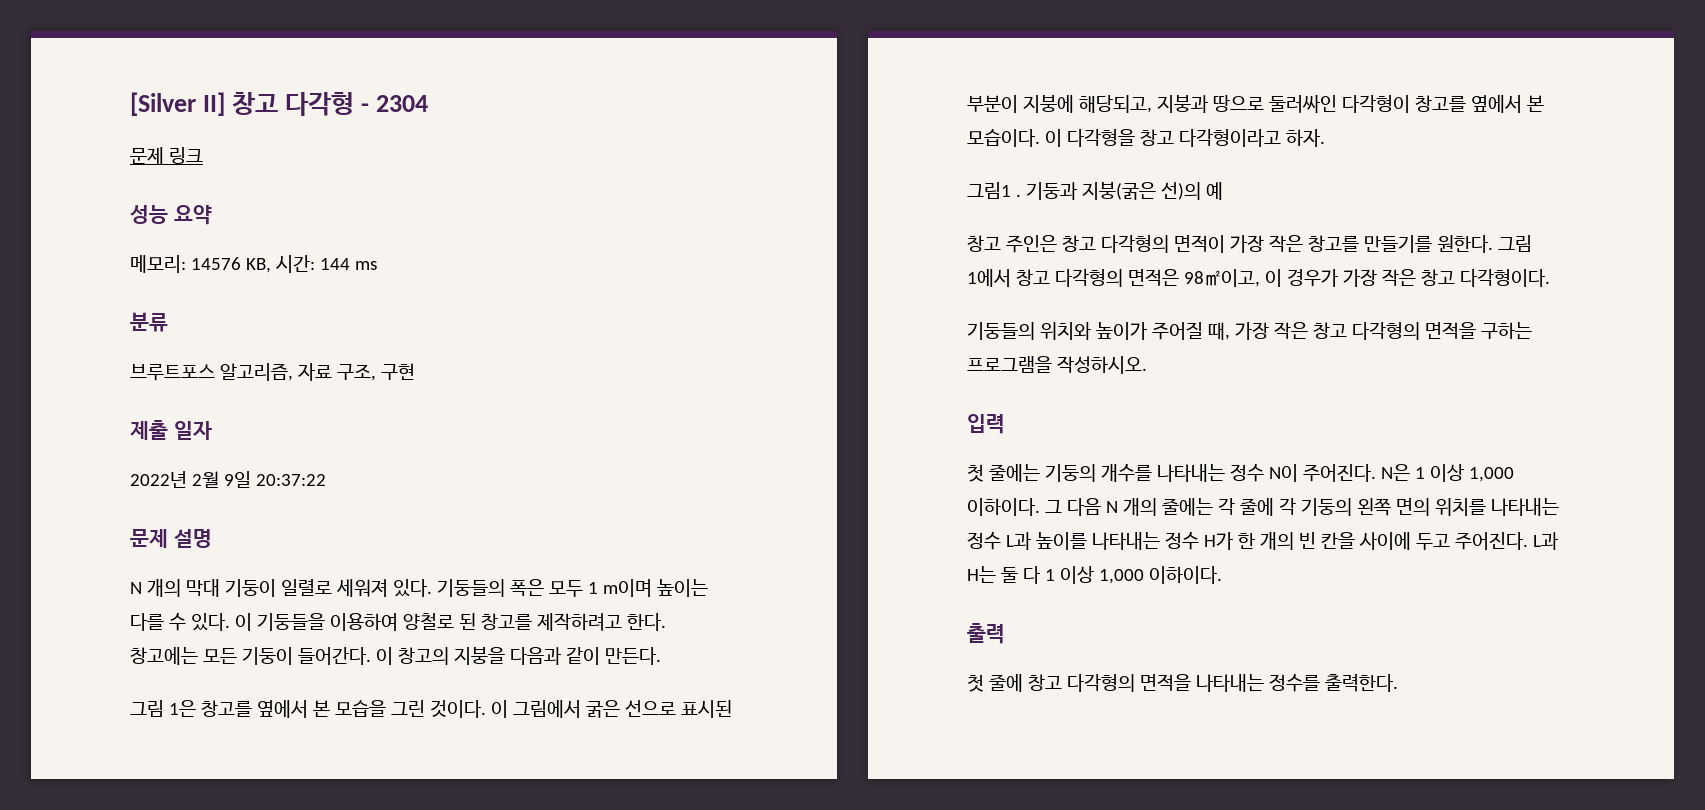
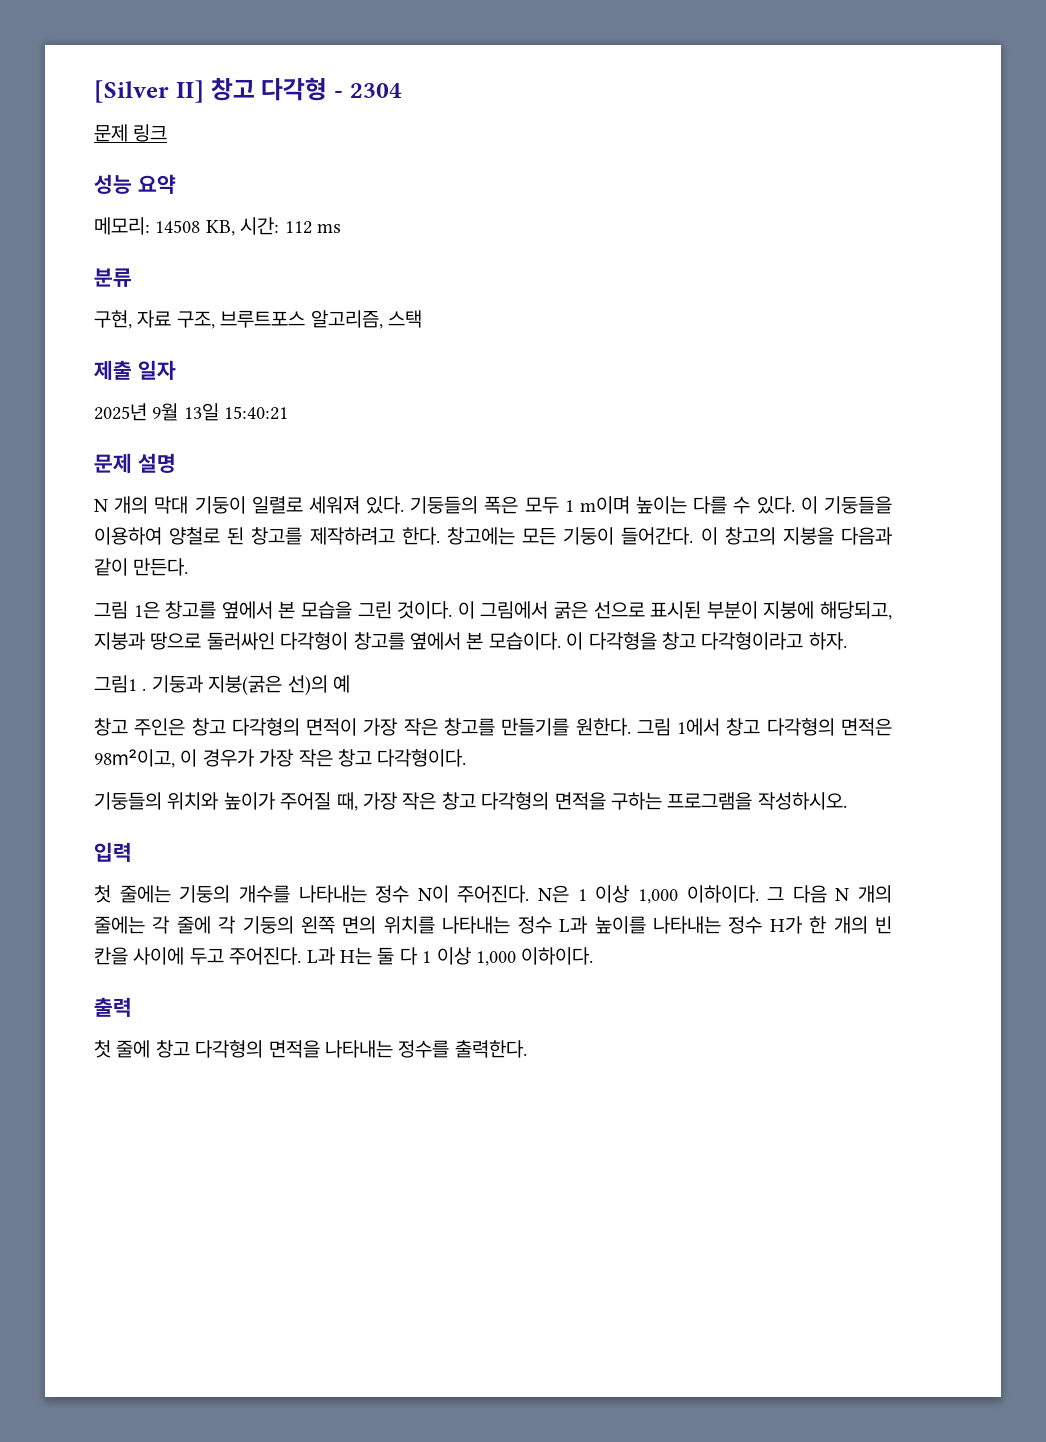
[190,257,241,270] 14576 -> [155,220,201,233] 14508
[319,258,350,270] 144 -> [284,221,312,234] 112
[130,363,415,381] [130,420,212,440] [130,471,326,488] 브루트포스 알고리즘, 자료 구조, 구현 // 제출 일자 // 2022년 2월 9일 20:37:22 -> [94,310,422,329] [94,360,176,380] [94,403,289,421] 구현, 자료 구조, 브루트포스 알고리즘, 스택 // 제출 일자 // 2025년 9월 13일 15:40:21

